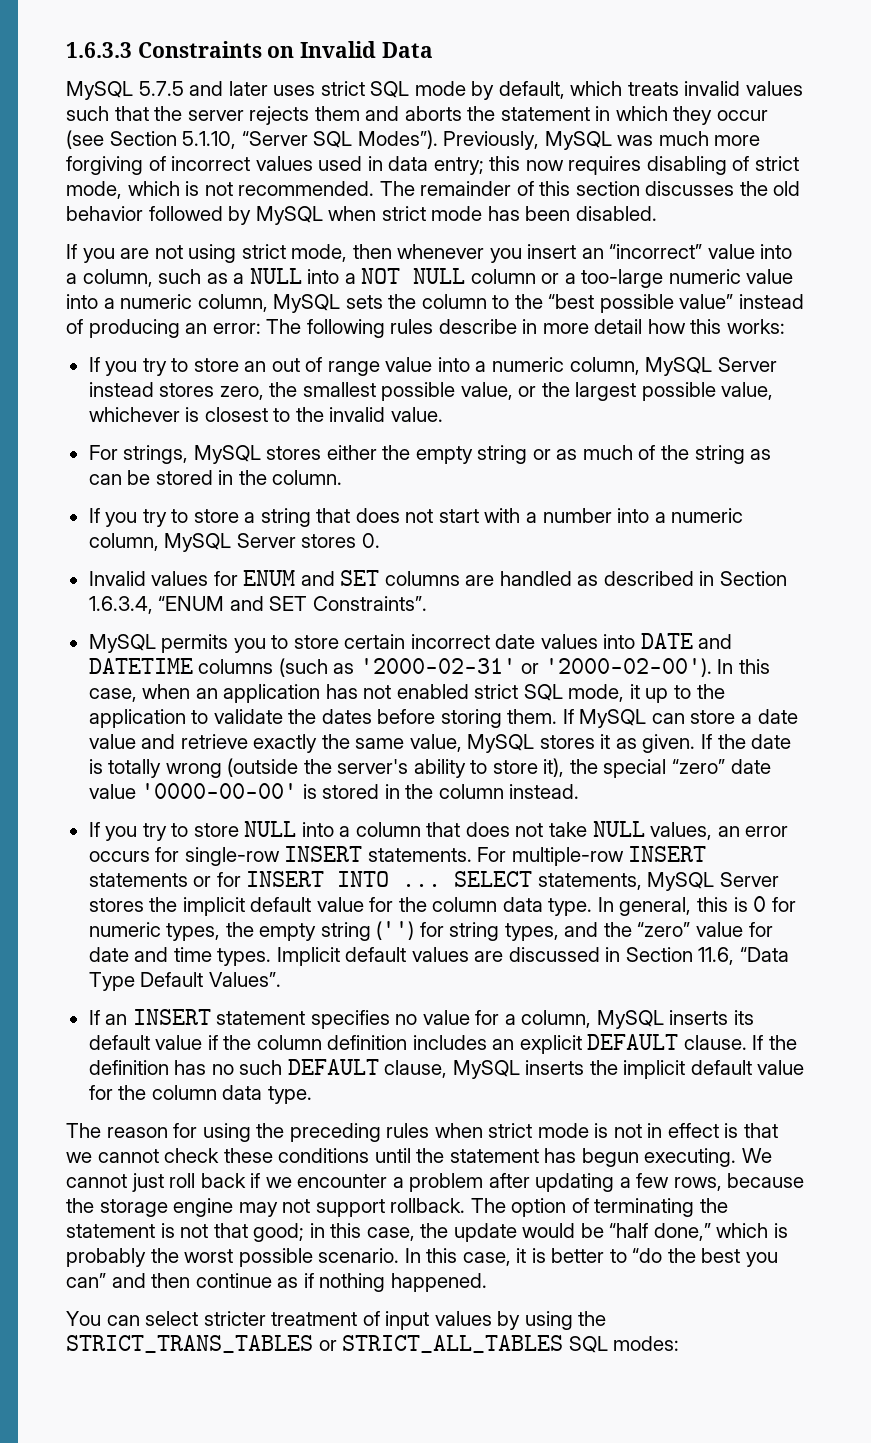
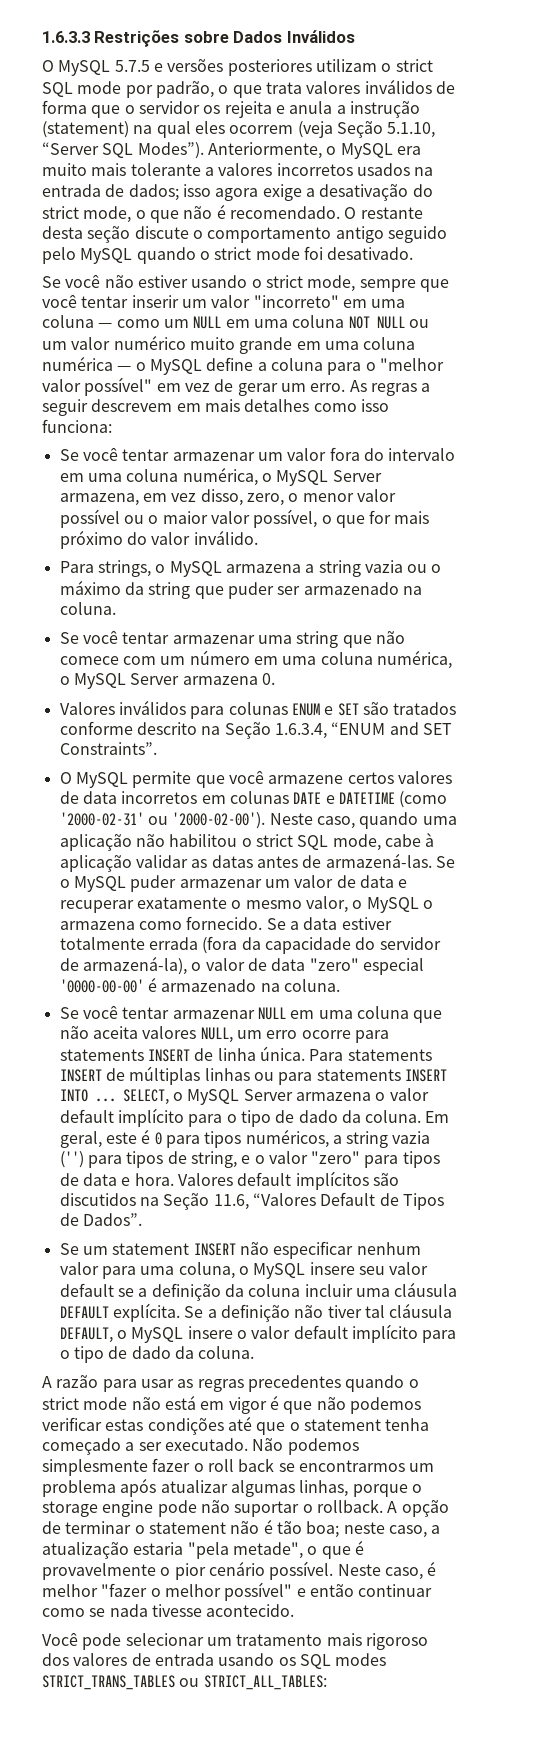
[137,41,433,58] [66,81,803,100] [66,106,768,125] [66,130,761,150] [66,156,799,175] [66,181,801,199] [66,206,657,225] [66,244,793,263] [66,268,794,288] [66,294,804,313] [66,319,785,338] [88,357,777,376] [88,382,774,401] [88,407,443,422] [88,445,772,464] [88,470,343,485] [88,508,744,527] [88,533,357,552] Constraints on Invalid Data // MySQL 5.7.5 and later uses strict SQL mode by default, which treats invalid values such that the server rejects them and aborts the statement in which they occur (see Section 5.1.10, “Server SQL Modes”). Previously, MySQL was much more forgiving of incorrect values used in data entry; this now requires disabling of strict mode, which is not recommended. The remainder of this section discusses the old behavior followed by MySQL when strict mode has been disabled. // If you are not using strict mode, then whenever you insert an “incorrect” value into a column, such as a NULL into a NOT NULL column or a too-large numeric value into a numeric column, MySQL sets the column to the “best possible value” instead of producing an error: The following rules describe in more detail how this works: // If you try to store an out of range value into a numeric column, MySQL Server instead stores zero, the smallest possible value, or the largest possible value, whichever is closest to the invalid value. // For strings, MySQL stores either the empty string or as much of the string as can be stored in the column. // If you try to store a string that does not start with a number into a numeric column, MySQL Server stores -> [94,30,355,47] [42,59,433,76] [42,79,455,98] [42,100,420,118] [42,121,436,138] [42,142,421,159] [42,163,434,176] [42,184,433,201] [42,204,423,223] [42,226,447,243] [42,246,414,264] [42,274,449,292] [42,294,406,308] [42,315,429,329] [42,335,416,354] [42,356,444,375] [42,377,431,396] [42,399,389,416] [42,419,112,433] [59,447,456,461] [59,467,382,486] [59,489,396,506] [59,509,430,528] [59,530,258,549] [59,560,442,577] [59,580,422,599] [59,602,116,615] [59,630,405,648] [59,650,452,669] [59,673,258,689] Restrições sobre Dados Inválidos // O MySQL 5.7.5 e versões posteriores utilizam o strict SQL mode por padrão, o que trata valores inválidos de forma que o servidor os rejeita e anula a instrução (statement) na qual eles ocorrem (veja Seção 5.1.10, “Server SQL Modes”). Anteriormente, o MySQL era muito mais tolerante a valores incorretos usados na entrada de dados; isso agora exige a desativação do strict mode, o que não é recomendado. O restante desta seção discute o comportamento antigo seguido pelo MySQL quando o strict mode foi desativado. // Se você não estiver usando o strict mode, sempre que você tentar inserir um valor "incorreto" em uma coluna — como um NULL em uma coluna NOT NULL ou um valor numérico muito grande em uma coluna numérica — o MySQL define a coluna para o "melhor valor possível" em vez de gerar um erro. As regras a seguir descrevem em mais detalhes como isso funciona: // Se você tentar armazenar um valor fora do intervalo em uma coluna numérica, o MySQL Server armazena, em vez disso, zero, o menor valor possível ou o maior valor possível, o que for mais próximo do valor inválido. // Para strings, o MySQL armazena a string vazia ou o máximo da string que puder ser armazenado na coluna. // Se você tentar armazenar uma string que não comece com um número em uma coluna numérica, o MySQL Server armazena
[88,570,787,586] Invalid values for ENUM and SET columns are handled as described in Section -> [59,700,457,719] [59,721,271,739] Valores inválidos para colunas ENUM e SET são tratados conforme descrito na Seção
[88,633,733,653] [88,658,770,677] [88,684,725,703] [88,709,798,728] [88,734,792,753] [88,758,771,778] [88,783,580,799] [88,821,789,841] [88,846,707,866] [88,871,779,891] [88,896,796,916] [88,921,773,941] [88,947,789,966] [88,972,281,991] [88,1009,754,1029] [88,1034,797,1054] [88,1059,805,1079] [88,1085,312,1104] [66,1123,779,1142] [66,1148,772,1167] [66,1173,805,1192] [66,1198,728,1217] [66,1223,789,1242] [66,1248,779,1267] [66,1273,487,1292] [66,1311,607,1330] [66,1335,680,1353] MySQL permits you to store certain incorrect date values into DATE and DATETIME columns (such as '2000-02-31' or '2000-02-00'). In this case, when an application has not enabled strict SQL mode, it up to the application to validate the dates before storing them. If MySQL can store a date value and retrieve exactly the same value, MySQL stores it as given. If the date is totally wrong (outside the server's ability to store it), the special “zero” date value '0000-00-00' is stored in the column instead. // If you try to store NULL into a column that does not take NULL values, an error occurs for single-row INSERT statements. For multiple-row INSERT statements or for INSERT INTO ... SELECT statements, MySQL Server stores the implicit default value for the column data type. In general, this is 0 for numeric types, the empty string ('') for string types, and the “zero” value for date and time types. Implicit default values are discussed in Section 11.6, “Data Type Default Values”. // If an INSERT statement specifies no value for a column, MySQL inserts its default value if the column definition includes an explicit DEFAULT clause. If the definition has no such DEFAULT clause, MySQL inserts the implicit default value for the column data type. // The reason for using the preceding rules when strict mode is not in effect is that we cannot check these conditions until the statement has begun executing. We cannot just roll back if we encounter a problem after updating a few rows, because the storage engine may not support rollback. The option of terminating the statement is not that good; in this case, the update would be “half done,” which is probably the worst possible scenario. In this case, it is better to “do the best you can” and then continue as if nothing happened. // You can select stricter treatment of input values by using the STRICT_TRANS_TABLES or STRICT_ALL_TABLES SQL modes: -> [59,770,452,788] [59,791,448,808] [59,812,457,829] [59,832,435,851] [59,853,455,872] [59,875,408,892] [59,896,433,913] [59,916,392,930] [59,936,441,954] [59,956,424,975] [59,977,340,993] [59,1005,443,1023] [59,1026,389,1043] [59,1046,432,1062] [59,1066,447,1085] [59,1088,429,1105] [59,1108,450,1127] [59,1129,431,1148] [59,1151,440,1168] [59,1171,399,1190] [59,1192,444,1210] [59,1213,142,1226] [59,1241,421,1259] [59,1262,429,1279] [59,1282,458,1301] [59,1303,453,1322] [59,1324,457,1343] [59,1346,255,1363] [42,1375,419,1392] [42,1395,421,1414] [42,1416,430,1435] [42,1438,359,1455] [42,1458,435,1476] [42,1478,422,1497] [42,1499,449,1517] [42,1519,441,1538] [42,1540,364,1559] [42,1561,437,1580] [42,1582,433,1601] [42,1604,295,1617] [42,1632,428,1650] [42,1653,387,1669] [42,1675,327,1690] O MySQL permite que você armazene certos valores de data incorretos em colunas DATE e DATETIME (como '2000-02-31' ou '2000-02-00'). Neste caso, quando uma aplicação não habilitou o strict SQL mode, cabe à aplicação validar as datas antes de armazená-las. Se o MySQL puder armazenar um valor de data e recuperar exatamente o mesmo valor, o MySQL o armazena como fornecido. Se a data estiver totalmente errada (fora da capacidade do servidor de armazená-la), o valor de data "zero" especial '0000-00-00' é armazenado na coluna. // Se você tentar armazenar NULL em uma coluna que não aceita valores NULL, um erro ocorre para statements INSERT de linha única. Para statements INSERT de múltiplas linhas ou para statements INSERT INTO ... SELECT, o MySQL Server armazena o valor default implícito para o tipo de dado da coluna. Em geral, este é 0 para tipos numéricos, a string vazia ('') para tipos de string, e o valor "zero" para tipos de data e hora. Valores default implícitos são discutidos na Seção 11.6, “Valores Default de Tipos de Dados”. // Se um statement INSERT não especificar nenhum valor para uma coluna, o MySQL insere seu valor default se a definição da coluna incluir uma cláusula DEFAULT explícita. Se a definição não tiver tal cláusula DEFAULT, o MySQL insere o valor default implícito para o tipo de dado da coluna. // A razão para usar as regras precedentes quando o strict mode não está em vigor é que não podemos verificar estas condições até que o statement tenha começado a ser executado. Não podemos simplesmente fazer o roll back se encontrarmos um problema após atualizar algumas linhas, porque o storage engine pode não suportar o rollback. A opção de terminar o statement não é tão boa; neste caso, a atualização estaria "pela metade", o que é provavelmente o pior cenário possível. Neste caso, é melhor "fazer o melhor possível" e então continuar como se nada tivesse acontecido. // Você pode selecionar um tratamento mais rigoroso dos valores de entrada usando os SQL modes STRICT_TRANS_TABLES ou STRICT_ALL_TABLES:

